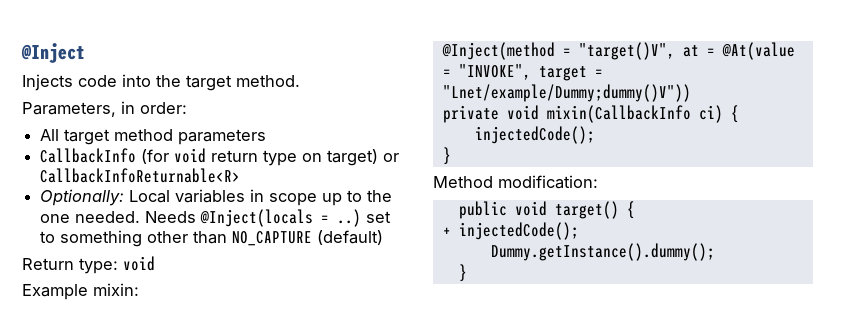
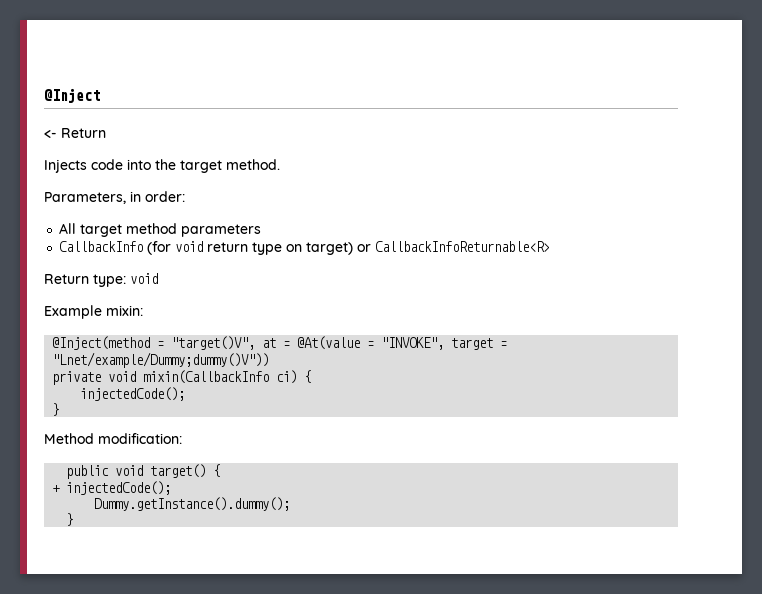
(85, 53) none -> [44,128,106,138] // <- Return
[40,189,393,206] [40,209,392,227] [40,230,384,247] // Optionally: Local variables in scope up to the one needed. Needs @Inject(locals = ..) set to something other than NO_CAPTURE (default) -> (551, 246) none

